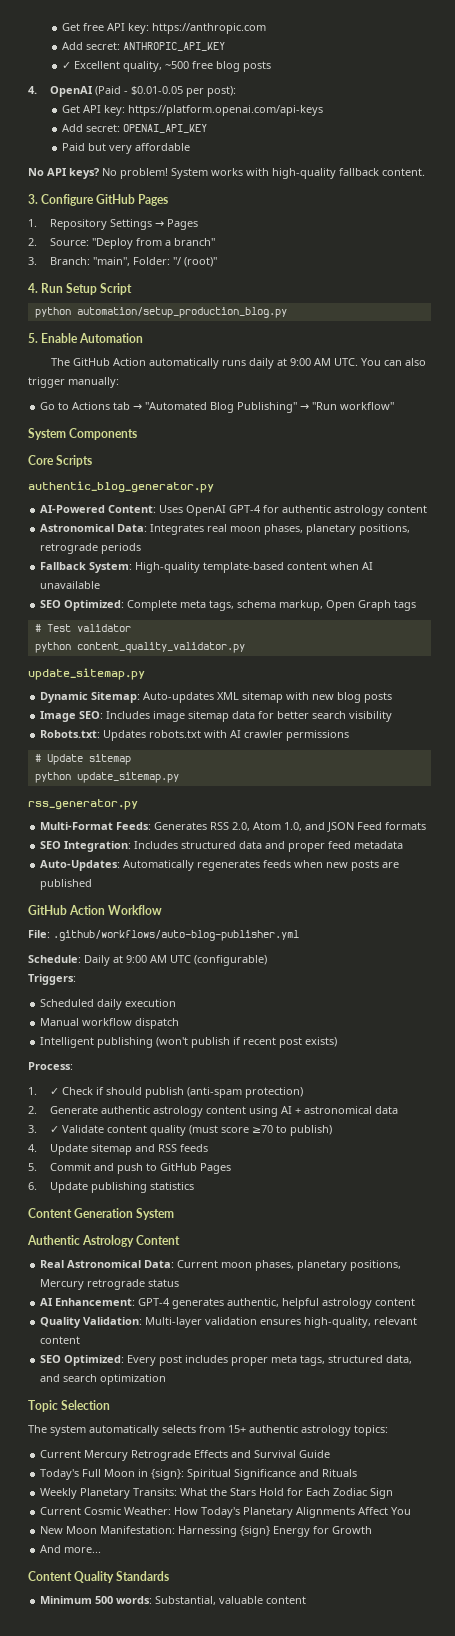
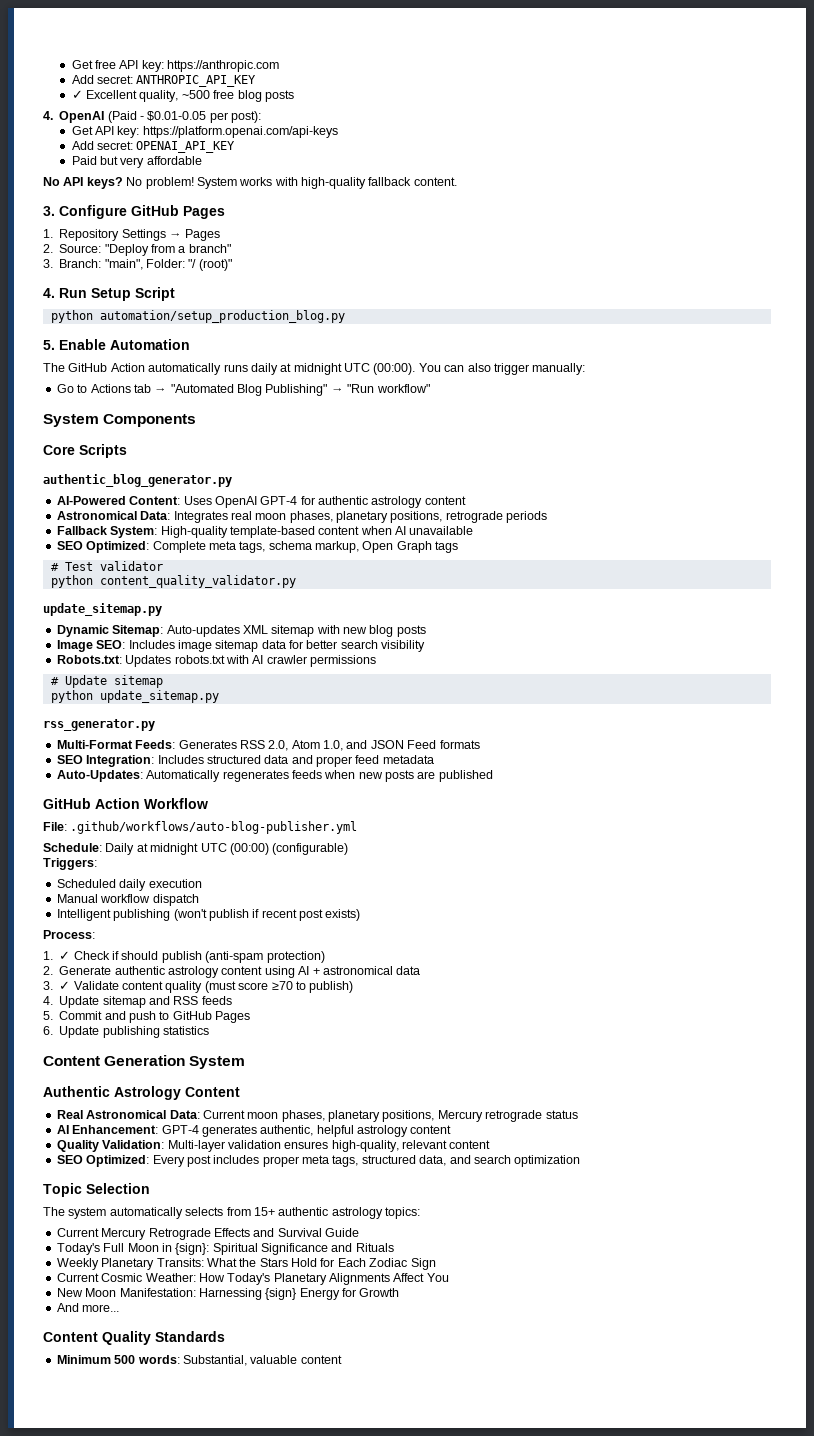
[290,358,359,366] 9:00 AM UTC. -> [293,363,416,375] midnight UTC (00:00).
[126,955,191,963] 9:00 AM UTC -> [150,843,269,855] midnight UTC (00:00)

